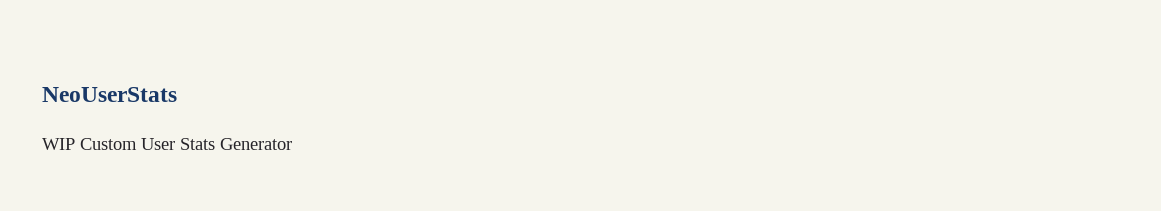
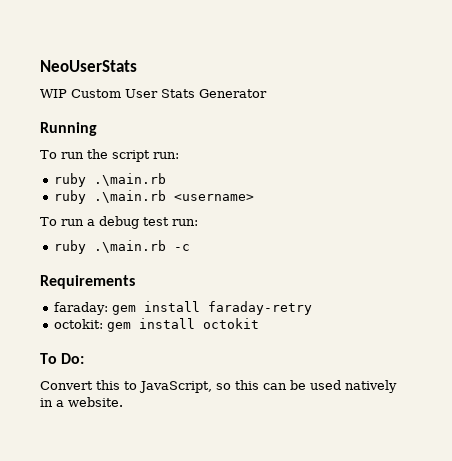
(292, 144) none -> [40,122,97,136] [40,149,179,162] [54,173,167,187] [54,190,255,204] [40,216,198,229] [54,240,191,254] [40,275,135,289] [54,301,313,315] [54,318,260,332] [40,353,85,364] [40,380,397,393] [40,397,123,407] // Running // To run the script run: // ruby .\main.rb // ruby .\main.rb <username> // To run a debug test run: // ruby .\main.rb -c // Requirements // faraday: gem install faraday-retry // octokit: gem install octokit // To Do: // Convert this to JavaScript, so this can be used natively in a website.

